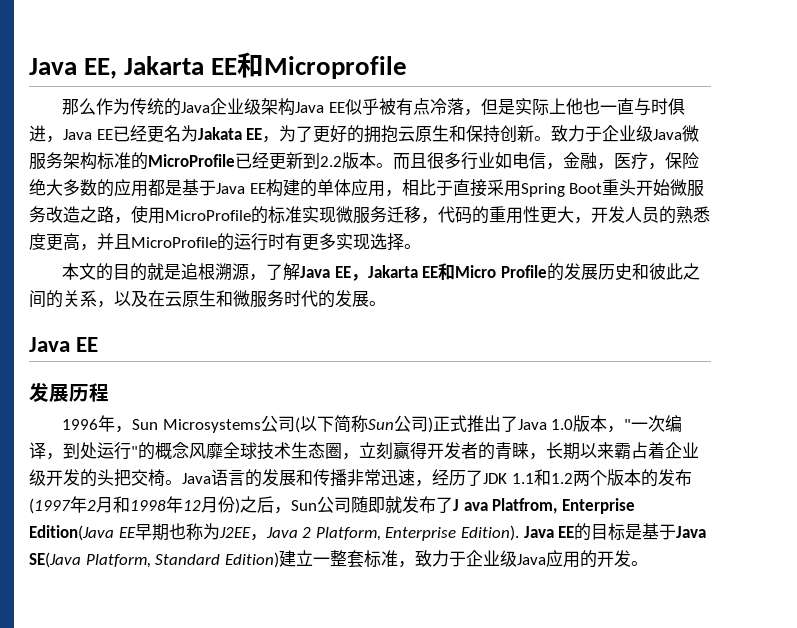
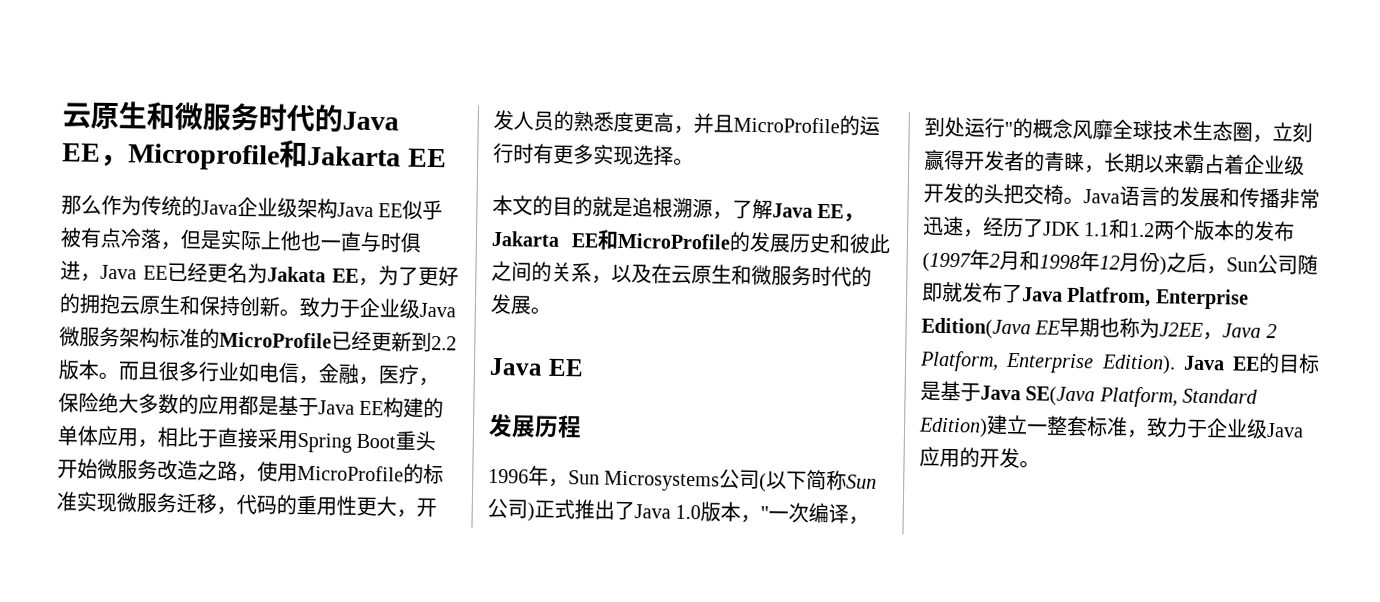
[29,52,408,79] Java EE, Jakarta EE和Microprofile -> [62,101,399,133] [62,139,447,171] 云原生和微服务时代的Java EE，Microprofile和Jakarta EE
[455,265,547,278] Micro Profile -> [617,232,731,250] MicroProfile
[453,499,488,511] J ava -> [1022,287,1063,302] Java

